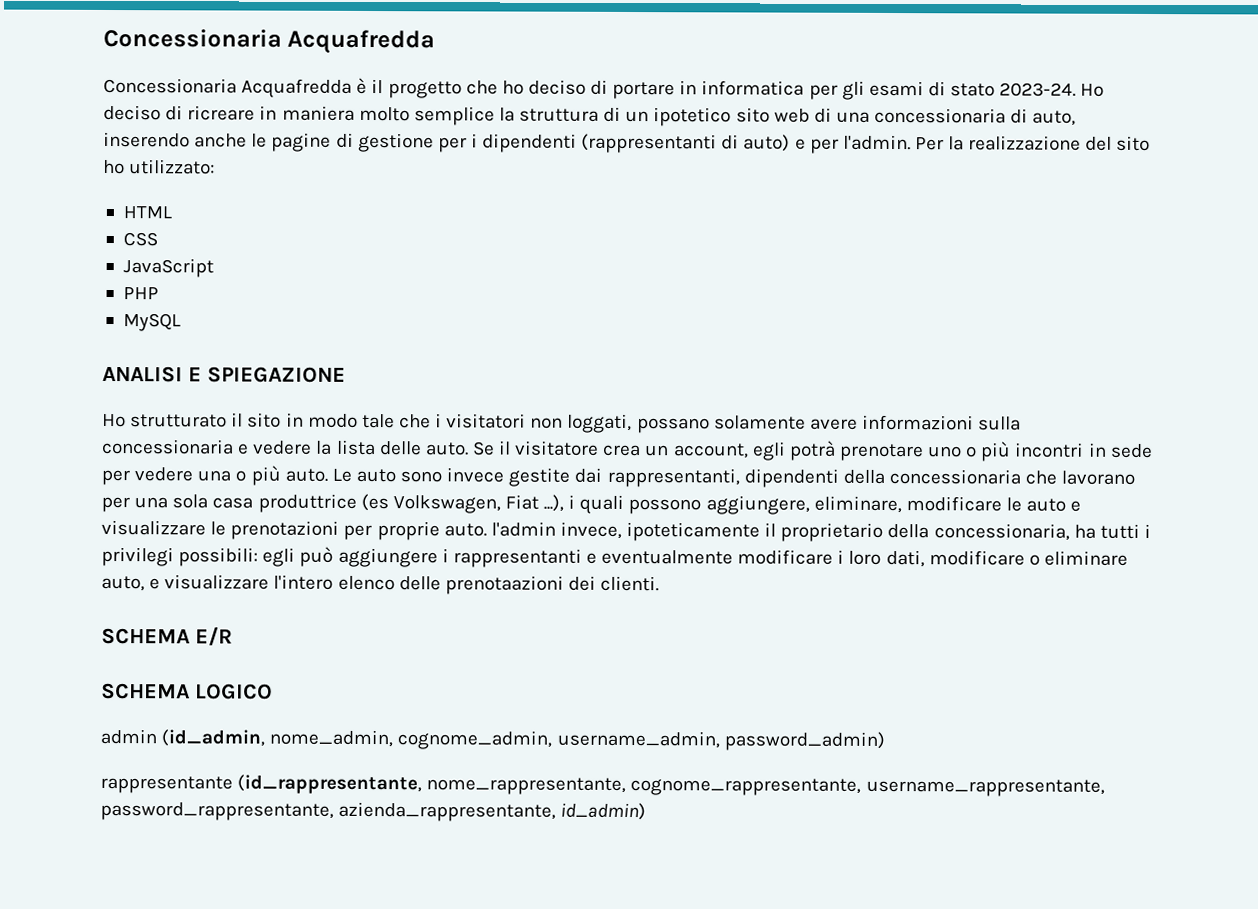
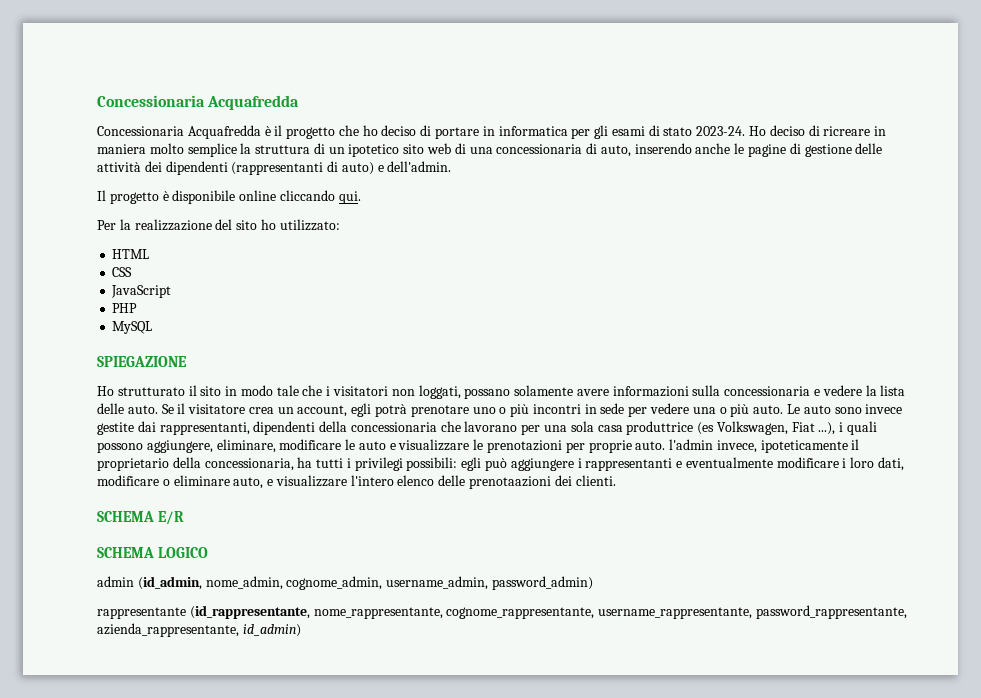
[437,133,478,153] per i -> [855,143,883,154] [97,161,162,172] delle attività dei
[809,134,911,154] per l'admin. -> [387,161,452,172] [97,190,361,204] dell'admin. // Il progetto è disponibile online cliccando qui. //
[102,365,202,383] ANALISI E -> (153, 327) none

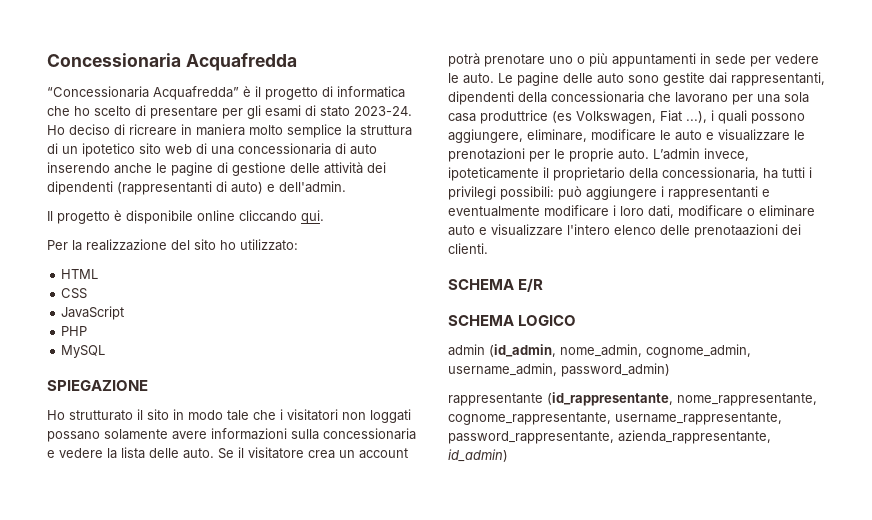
[97,125,261,139] Concessionaria Acquafredda -> [47,86,239,100] “Concessionaria Acquafredda”
[338,125,568,139] che ho deciso di portare in informatica -> [322,86,405,98] [47,105,218,119] di informatica che ho scelto di presentare
[600,145,631,157] auto, -> [350,144,377,155] auto
[418,385,461,399] loggati, -> [370,409,411,423] loggati
[297,403,372,417] account, egli -> [359,448,408,459] account
[532,404,581,414] incontri -> [612,53,696,67] appuntamenti
[692,404,800,417] una o più auto. Le -> [448,72,593,86] le auto. Le pagine delle
[865,404,903,414] invece -> (659, 79) none
(585, 447) none -> [554,149,565,159] le
[669,439,714,450] l'admin -> [653,148,700,160] L’admin
[461,457,482,471] egli -> (554, 193) none
[233,477,264,489] auto, -> [448,225,475,236] auto

